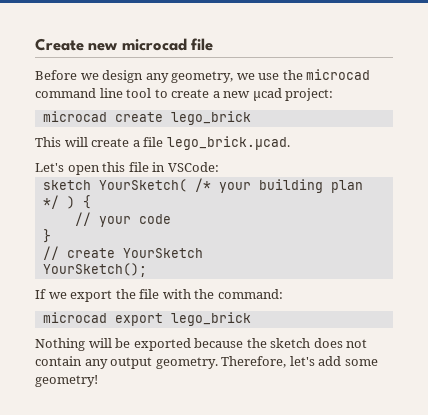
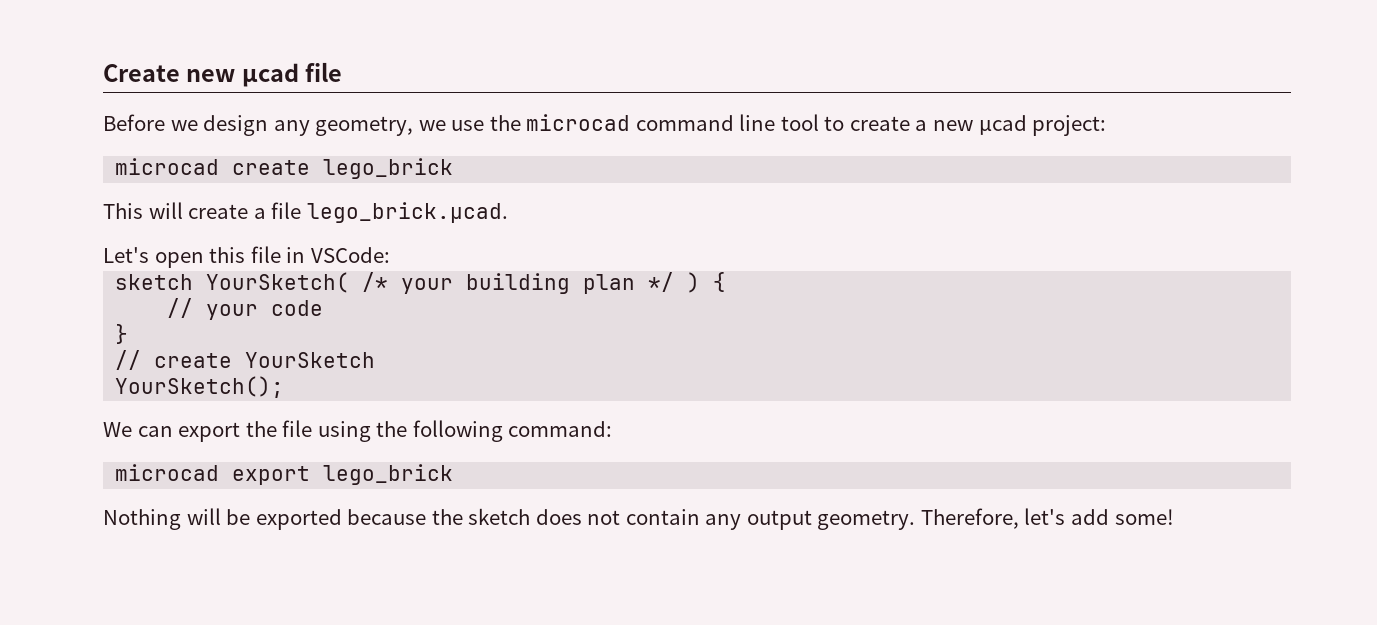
[121,38,187,51] microcad -> [241,63,299,87] µcad
[35,289,67,299] If we -> [103,422,173,437] We can
[162,289,215,299] with the -> [317,420,503,442] using the following
[344,359,378,366] [35,375,98,387] some geometry! -> [1114,509,1174,525] some!

